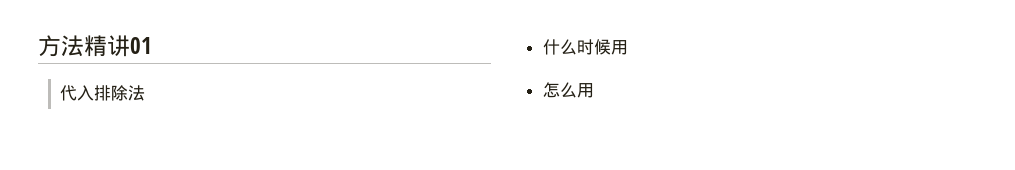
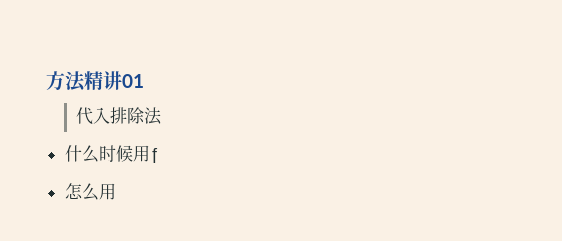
(628, 47) none -> [149,148,159,163] ƒ

